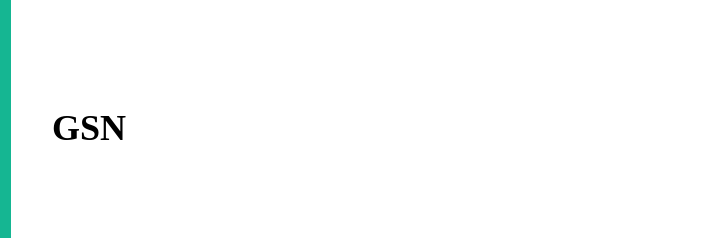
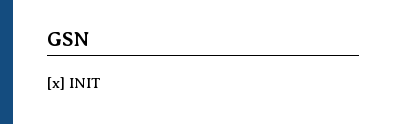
(126, 128) none -> [47,77,101,90] // [x] INIT

